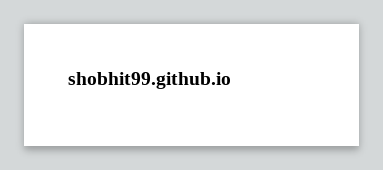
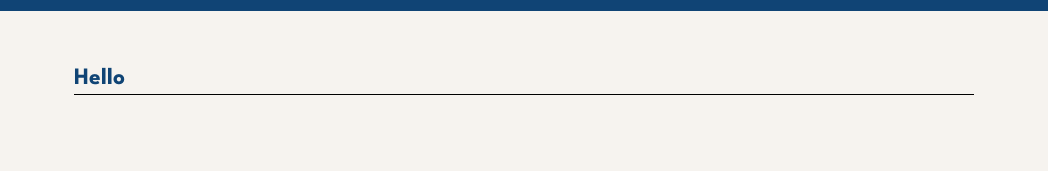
[68,72,231,89] shobhit99.github.io -> [74,67,125,85] Hello

